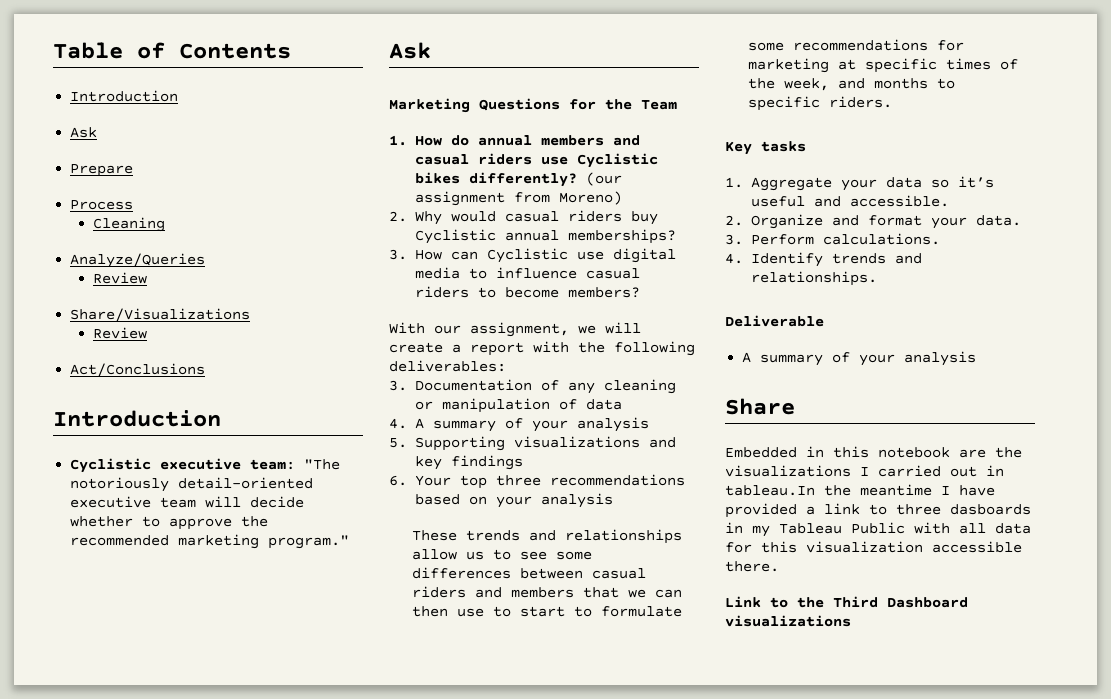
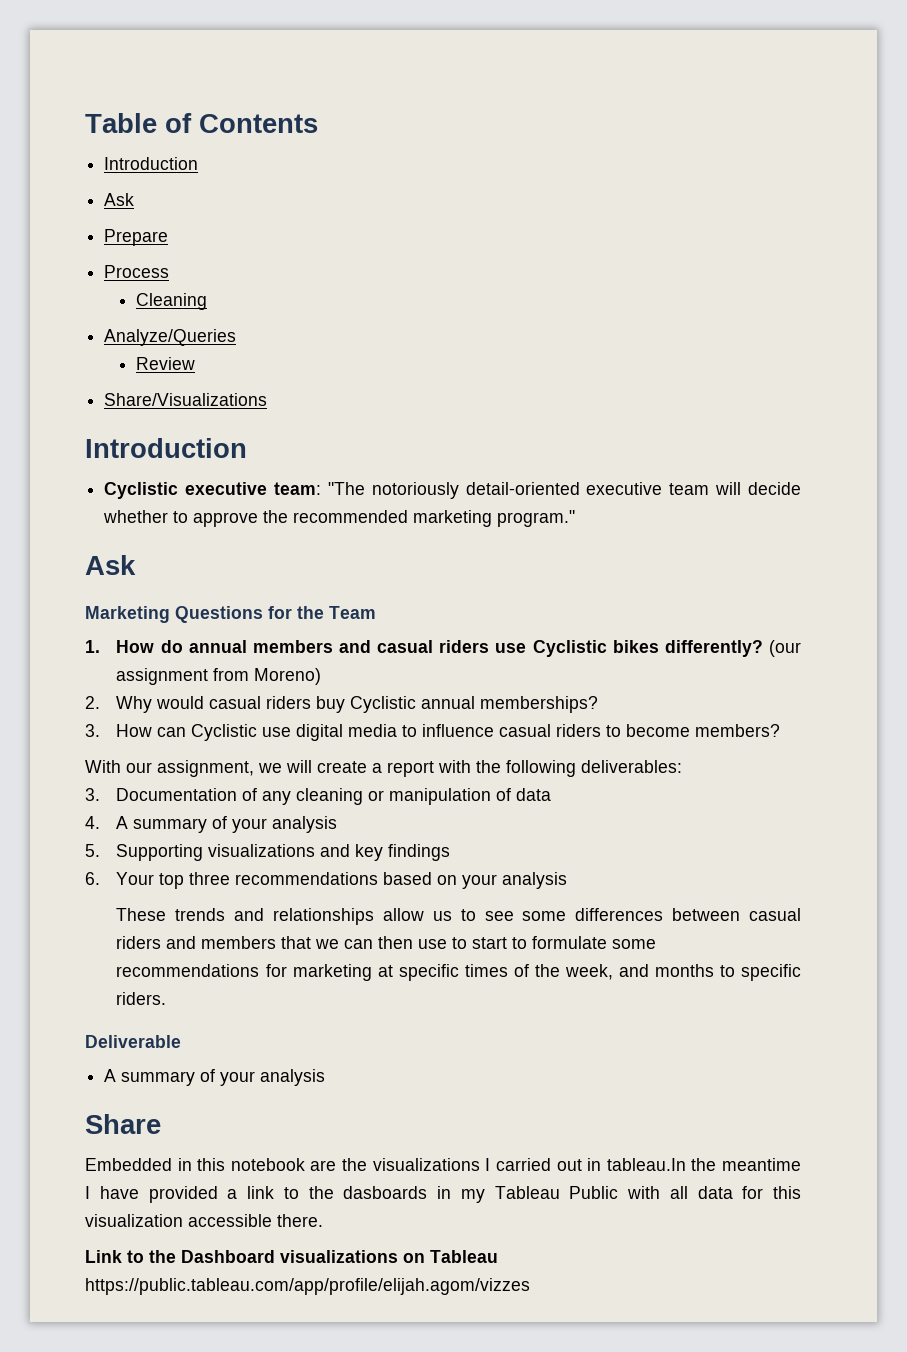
[93,327,148,339] [70,363,206,377] // Review // Act/Conclusions -> (268, 399) none
[725,141,806,155] [725,176,994,191] [750,195,949,207] [725,214,1021,229] [725,233,940,245] [725,252,922,267] [750,271,877,286] // Key tasks // 1. Aggregate your data so it’s useful and accessible. // 2. Organize and format your data. // 3. Perform calculations. // 4. Identify trends and relationships. -> (167, 998) none
[896,504,941,515] three -> [308,1186,334,1199] the
[833,596,878,608] Third -> (176, 1256) none
(851, 621) none -> [403,1250,498,1263] [85,1278,530,1295] on Tableau https://public.tableau.com/app/profile/elijah.agom/vizzes

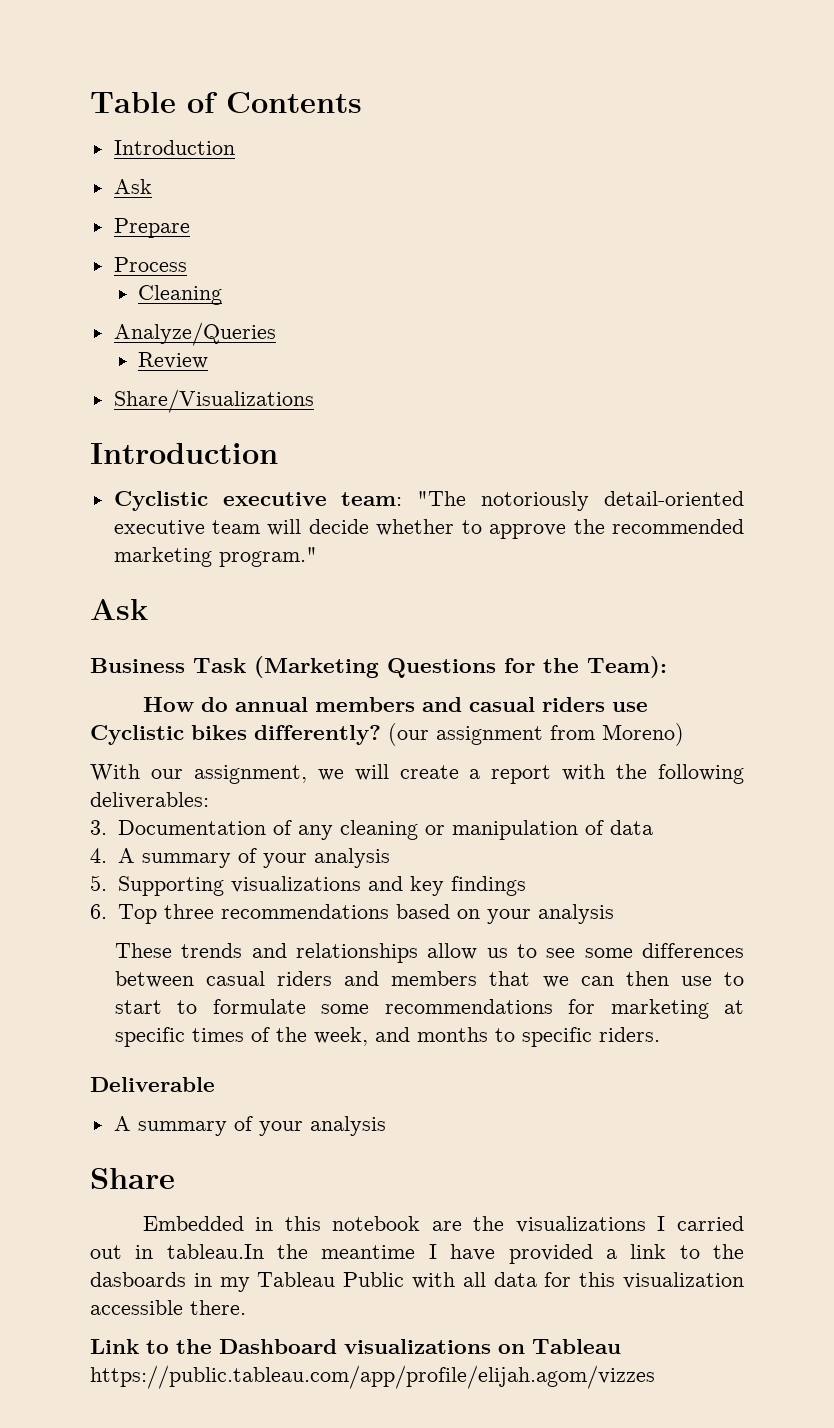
[85,606,170,623] Marketing -> [90,656,379,678] Business Task (Marketing
[329,606,376,619] [85,640,100,653] Team // 1. -> [587,656,667,678] Team): //
[85,696,599,713] [85,724,781,741] // 2. Why would casual riders buy Cyclistic annual memberships? // 3. How can Cyclistic use digital media to influence casual riders to become members? -> (684, 734) none
[116,872,185,889] Your top -> [117,904,157,924] Top

